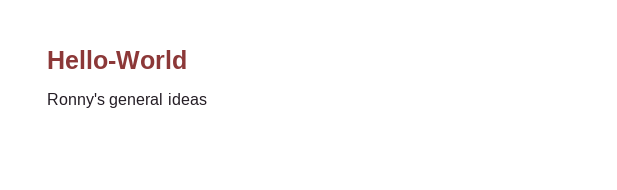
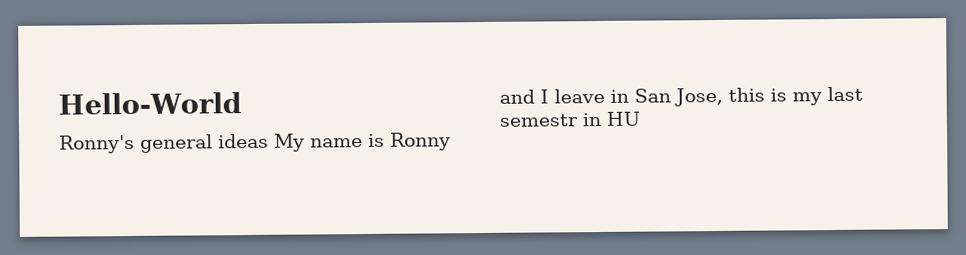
(207, 99) none -> [274,132,451,152] [499,86,863,107] [499,111,640,127] My name is Ronny and I leave in San Jose, this is my last semestr in HU

